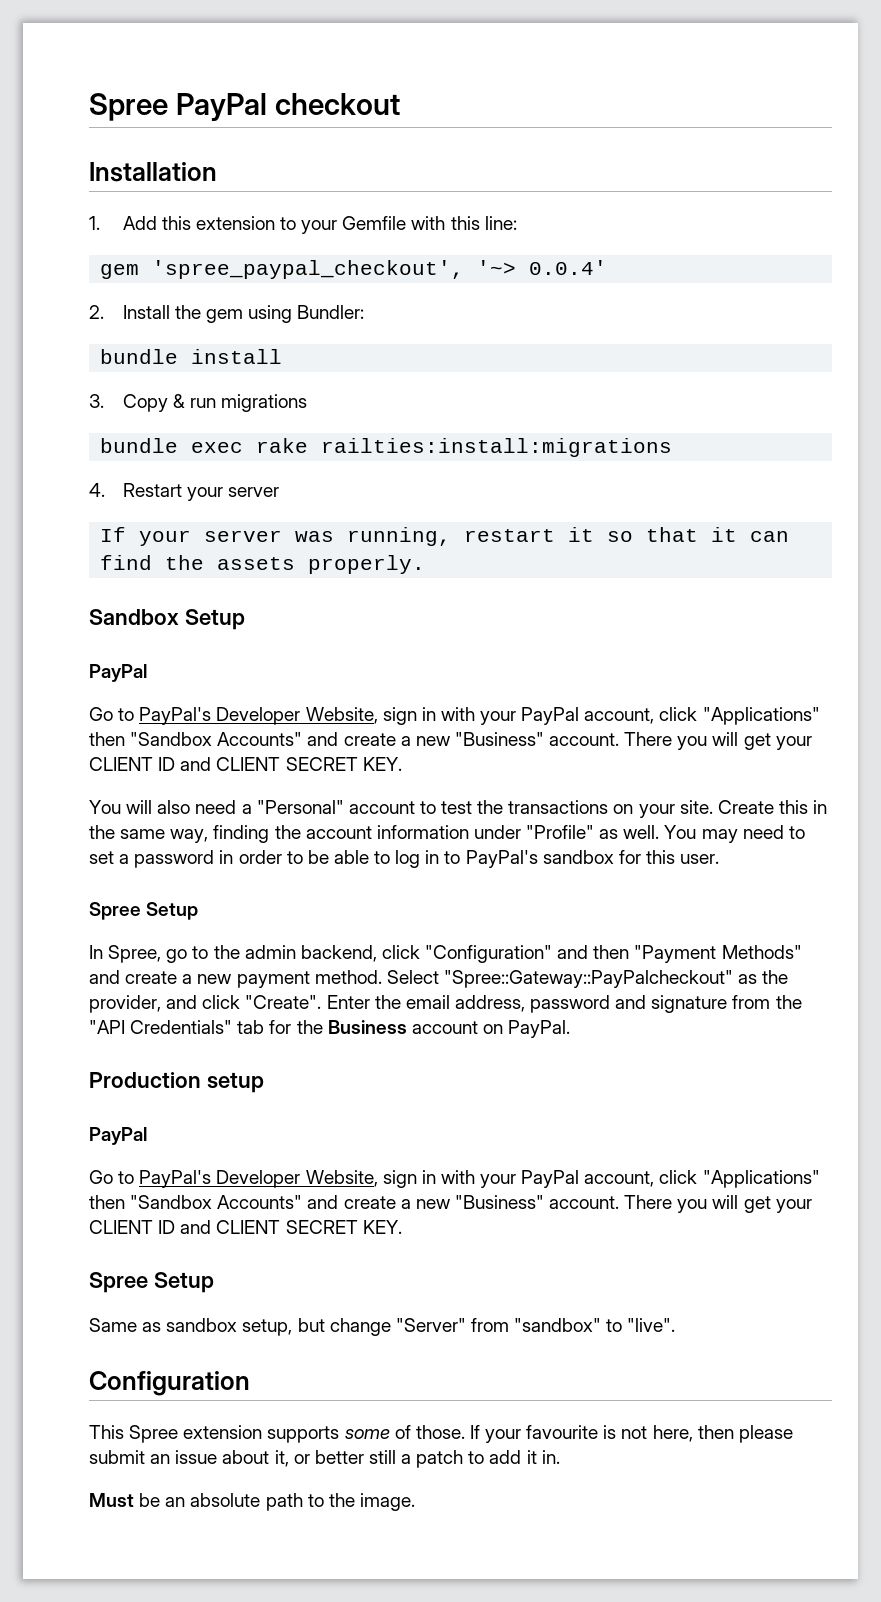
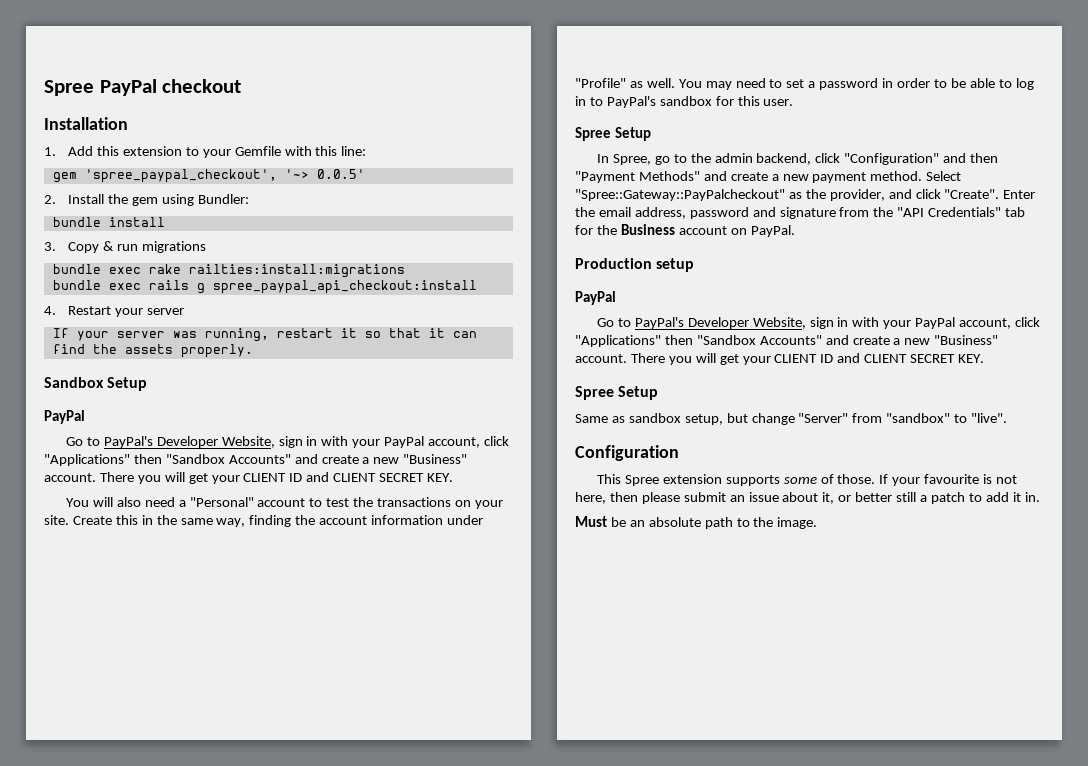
[529,260,608,275] 0.0.4' -> [316,169,365,179] 0.0.5'
(673, 447) none -> [52,280,477,294] // bundle exec rails g spree_paypal_api_checkout:install

